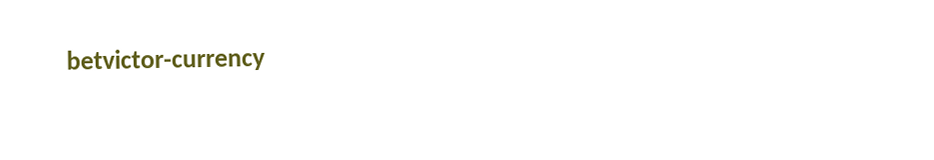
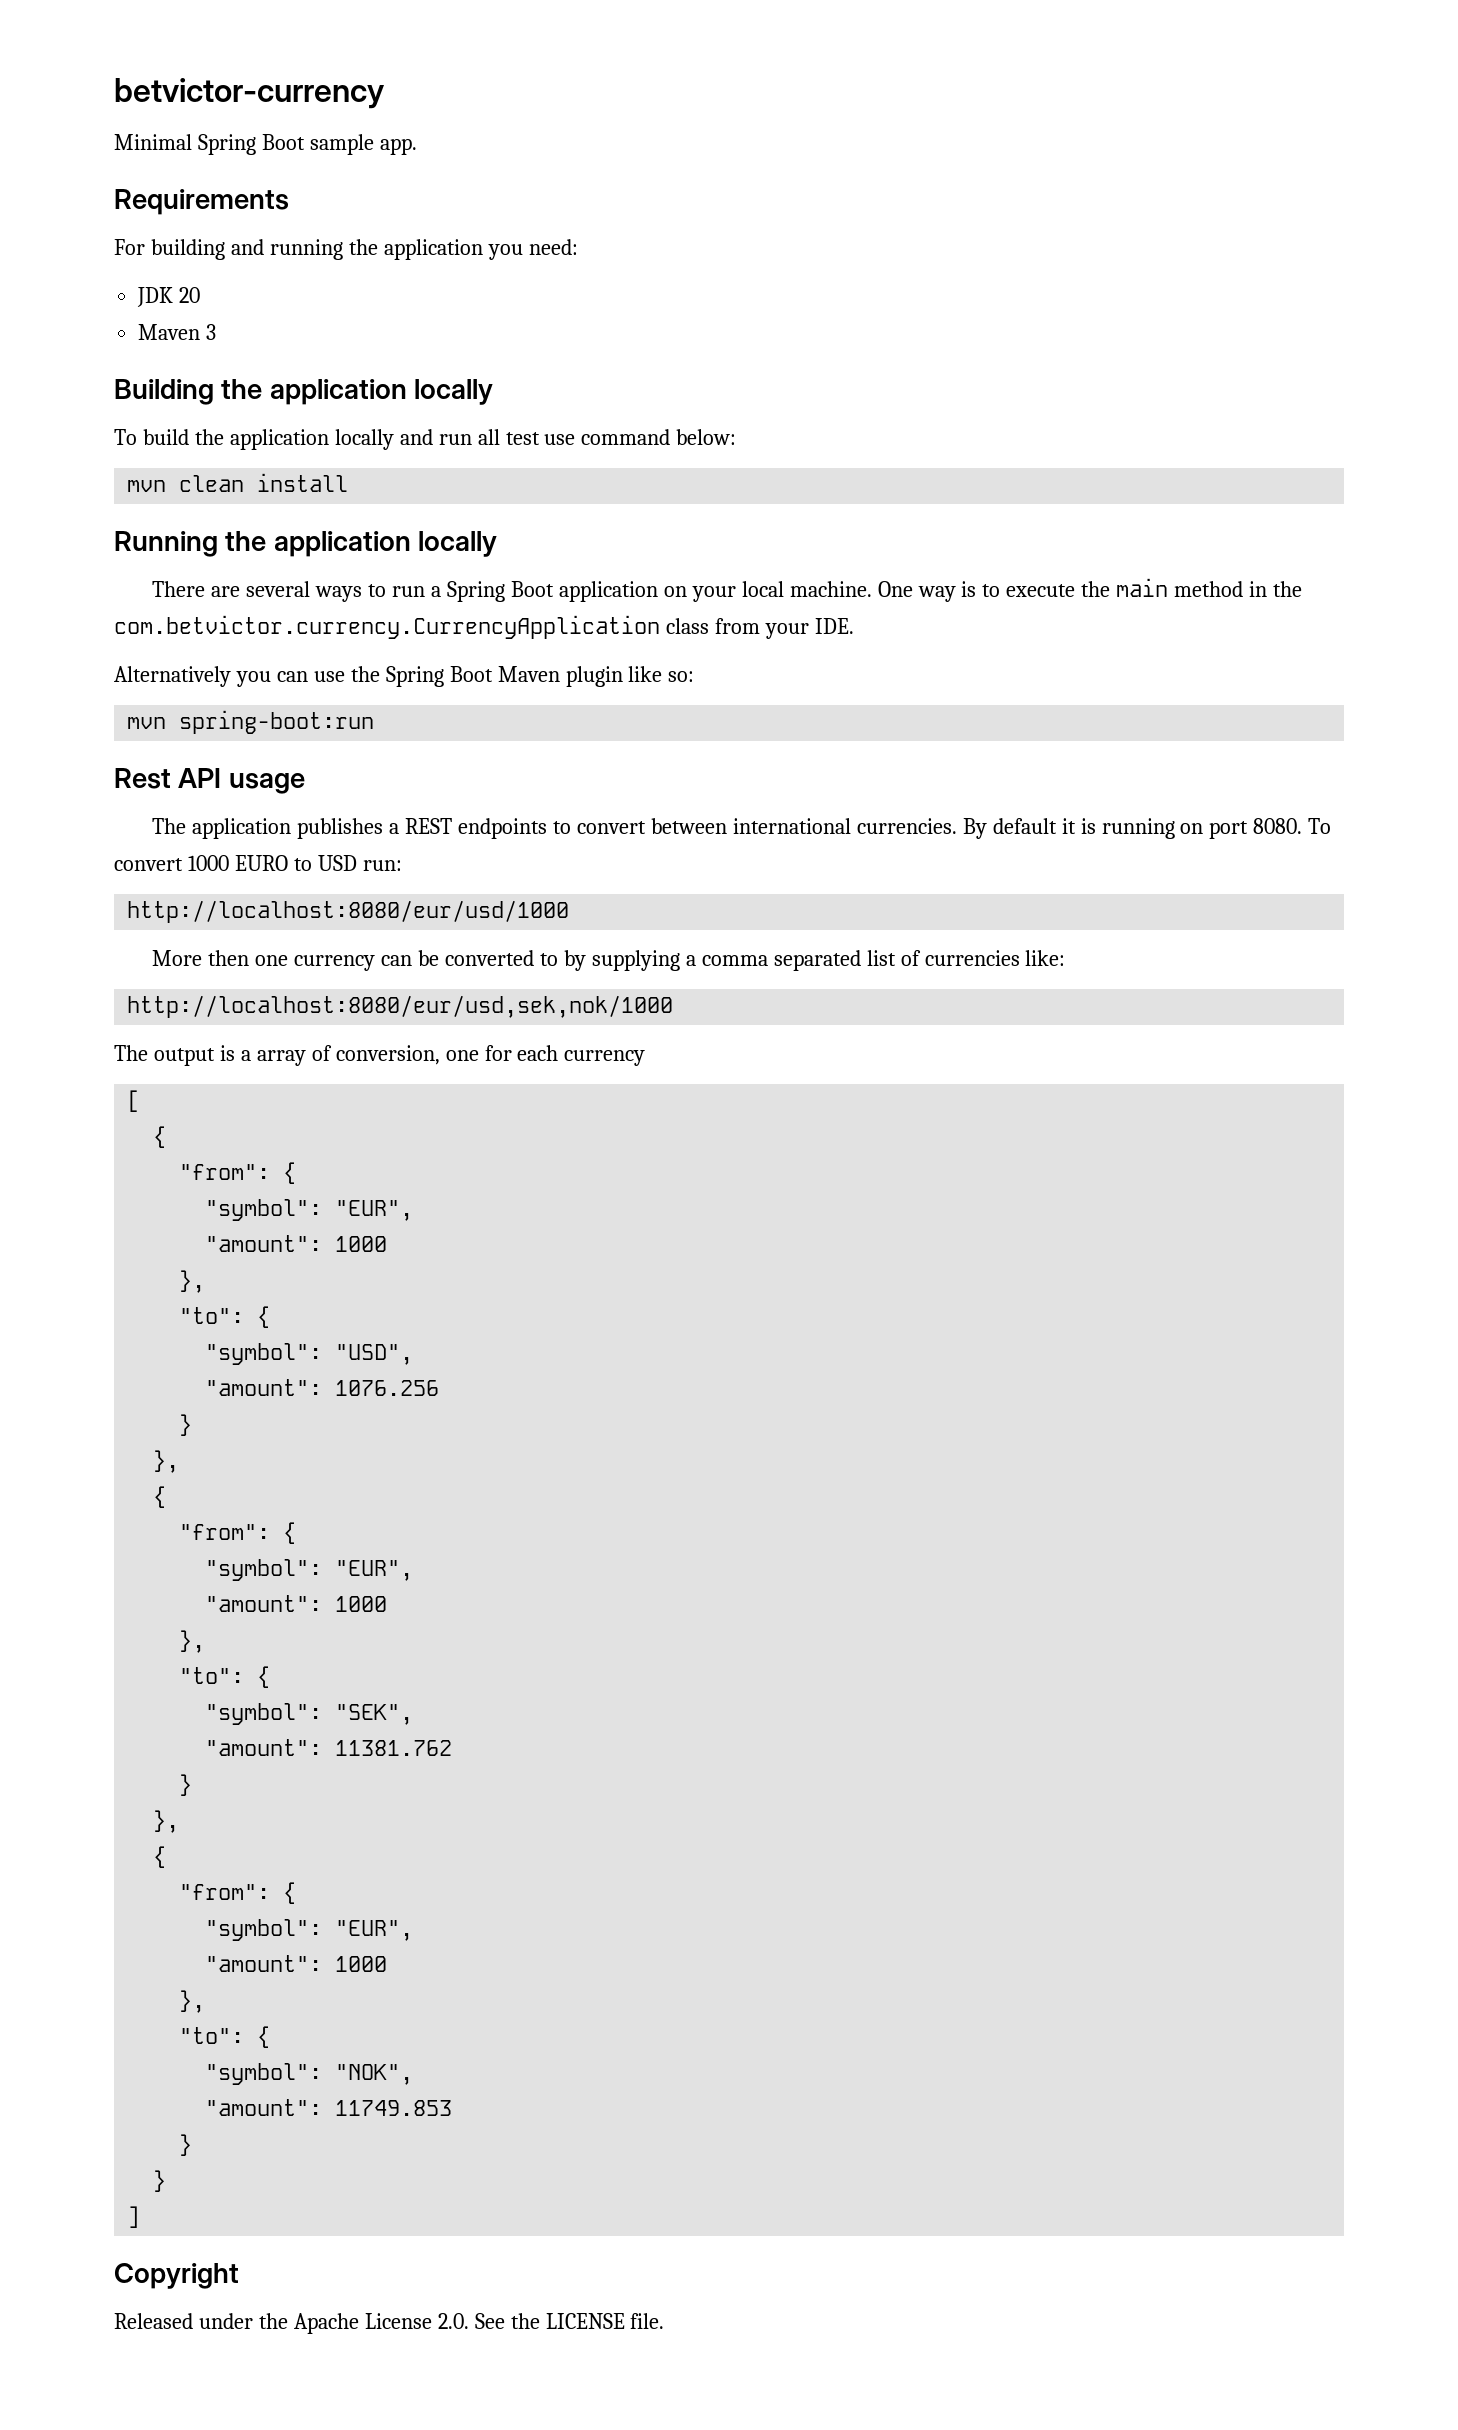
(266, 60) none -> [114,134,417,155] [114,189,289,215] [114,239,578,260] [137,287,201,307] [138,324,217,340] [114,379,494,405] [114,429,737,450] [127,473,349,492] [114,531,498,557] [152,578,1303,602] [114,615,854,639] [114,666,695,687] [127,710,375,734] [114,768,305,794] [152,818,1332,839] [114,855,402,871] [127,900,570,923] [152,950,1066,971] [127,995,674,1018] [114,1045,646,1066] [127,1090,141,1112] [153,1126,167,1148] [179,1162,297,1184] [205,1199,414,1221] [205,1235,388,1252] [179,1270,206,1293] [179,1306,271,1328] [205,1343,414,1365] [205,1379,440,1396] [179,1414,193,1436] [153,1450,180,1473] [153,1486,167,1508] [179,1522,297,1544] [205,1559,414,1581] [205,1595,388,1612] [179,1630,206,1653] [179,1666,271,1688] [205,1703,414,1725] [205,1739,453,1756] [179,1774,193,1796] [153,1810,180,1833] [153,1846,167,1868] [179,1882,297,1904] [205,1919,414,1941] [205,1955,388,1972] [179,1990,206,2013] [179,2026,271,2048] [205,2063,414,2085] [205,2099,453,2116] [179,2134,193,2156] [153,2170,167,2192] [127,2206,141,2228] [114,2263,239,2289] [114,2313,665,2334] // Minimal Spring Boot sample app. // Requirements // For building and running the application you need: // JDK 20 // Maven 3 // Building the application locally // To build the application locally and run all test use command below: // mvn clean install // Running the application locally // There are several ways to run a Spring Boot application on your local machine. One way is to execute the main method in the com.betvictor.currency.CurrencyApplication class from your IDE. // Alternatively you can use the Spring Boot Maven plugin like so: // mvn spring-boot:run // Rest API usage // The application publishes a REST endpoints to convert between international currencies. By default it is running on port 8080. To convert 1000 EURO to USD run: // http://localhost:8080/eur/usd/1000 // More then one currency can be converted to by supplying a comma separated list of currencies like: // http://localhost:8080/eur/usd,sek,nok/1000 // The output is a array of conversion, one for each currency // [ // { // "from": { // "symbol": "EUR", // "amount": 1000 // }, // "to": { // "symbol": "USD", // "amount": 1076.256 // } // }, // { // "from": { // "symbol": "EUR", // "amount": 1000 // }, // "to": { // "symbol": "SEK", // "amount": 11381.762 // } // }, // { // "from": { // "symbol": "EUR", // "amount": 1000 // }, // "to": { // "symbol": "NOK", // "amount": 11749.853 // } // } // ] // Copyright // Released under the Apache License 2.0. See the LICENSE file.

